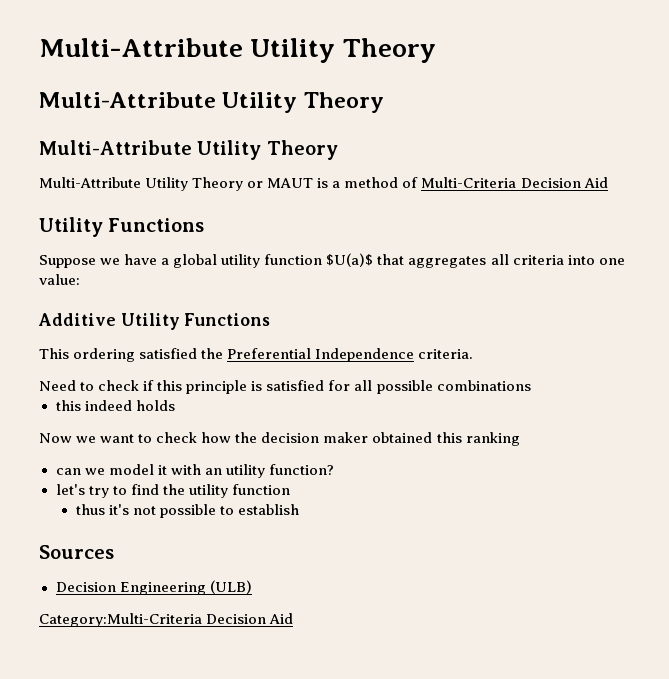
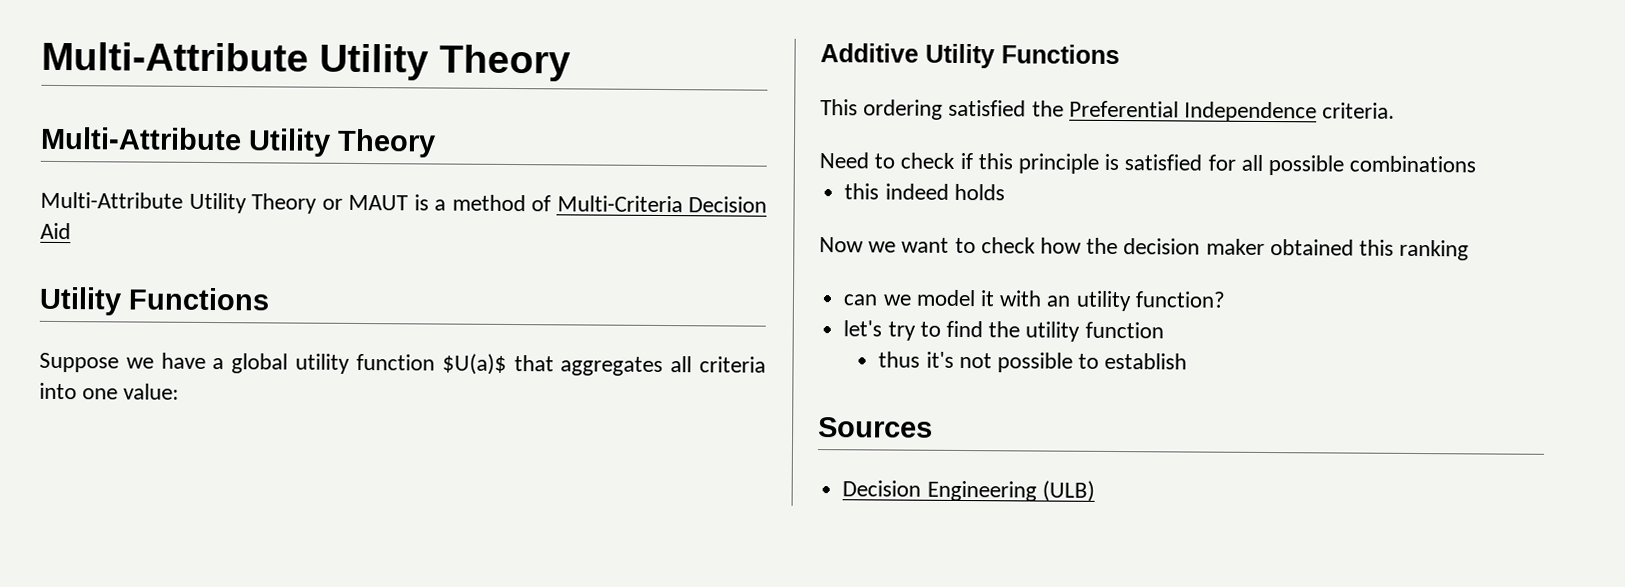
[39,38,436,63] [39,92,384,113] [39,140,338,160] [39,177,244,191] Multi-Attribute Utility Theory // Multi-Attribute Utility Theory // Multi-Attribute Utility Theory // Multi-Attribute Utility Theory -> [41,41,571,82] [40,126,436,158] [40,191,317,214] Multi-Attribute Utility Theory // Multi-Attribute Utility Theory // Multi-Attribute Utility Theory
[39,613,294,627] // Category:Multi-Criteria Decision Aid -> (1095, 491) none

